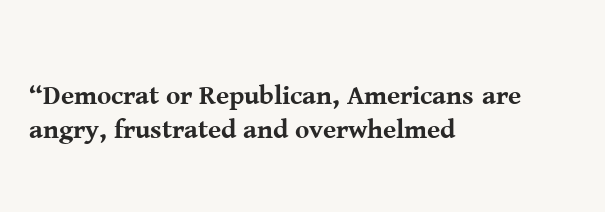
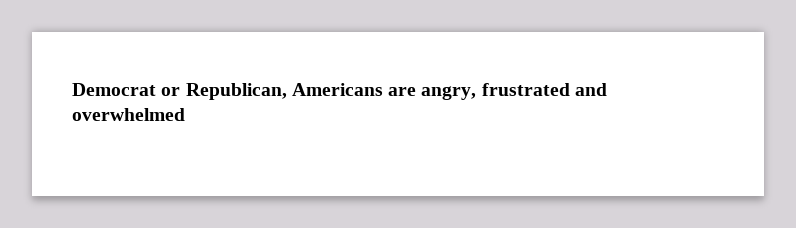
[29,85,159,104] “Democrat -> [72,83,156,96] Democrat

